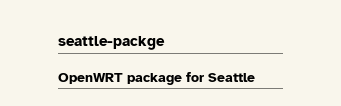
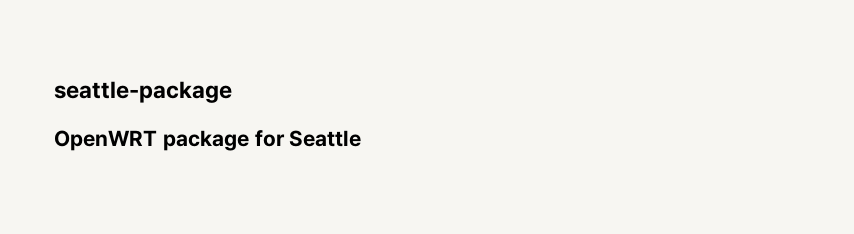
[58,36,165,50] seattle-packge -> [54,81,232,103] seattle-package

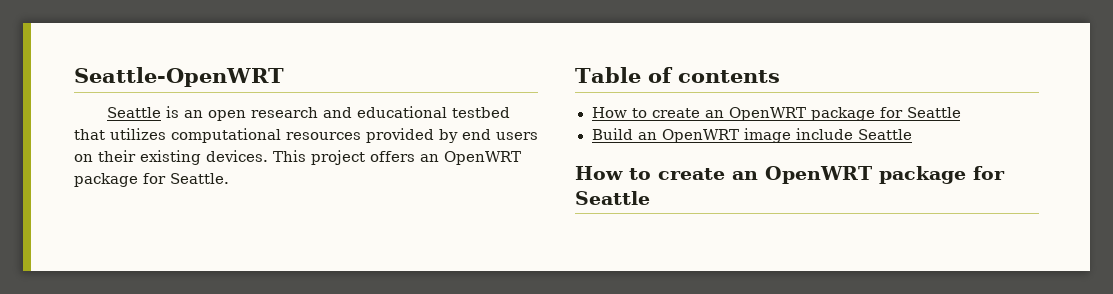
[54,81,232,103] seattle-package // -> [74,67,284,87] [106,106,510,121] [74,128,538,143] [74,150,521,165] [74,173,229,187] [575,67,780,83] [591,107,961,121] [591,128,912,143] [575,166,758,180] Seattle-OpenWRT // Seattle is an open research and educational testbed that utilizes computational resources provided by end users on their existing devices. This project offers an OpenWRT package for Seattle. // Table of contents // How to create an OpenWRT package for Seattle // Build an OpenWRT image include Seattle // How to create an

